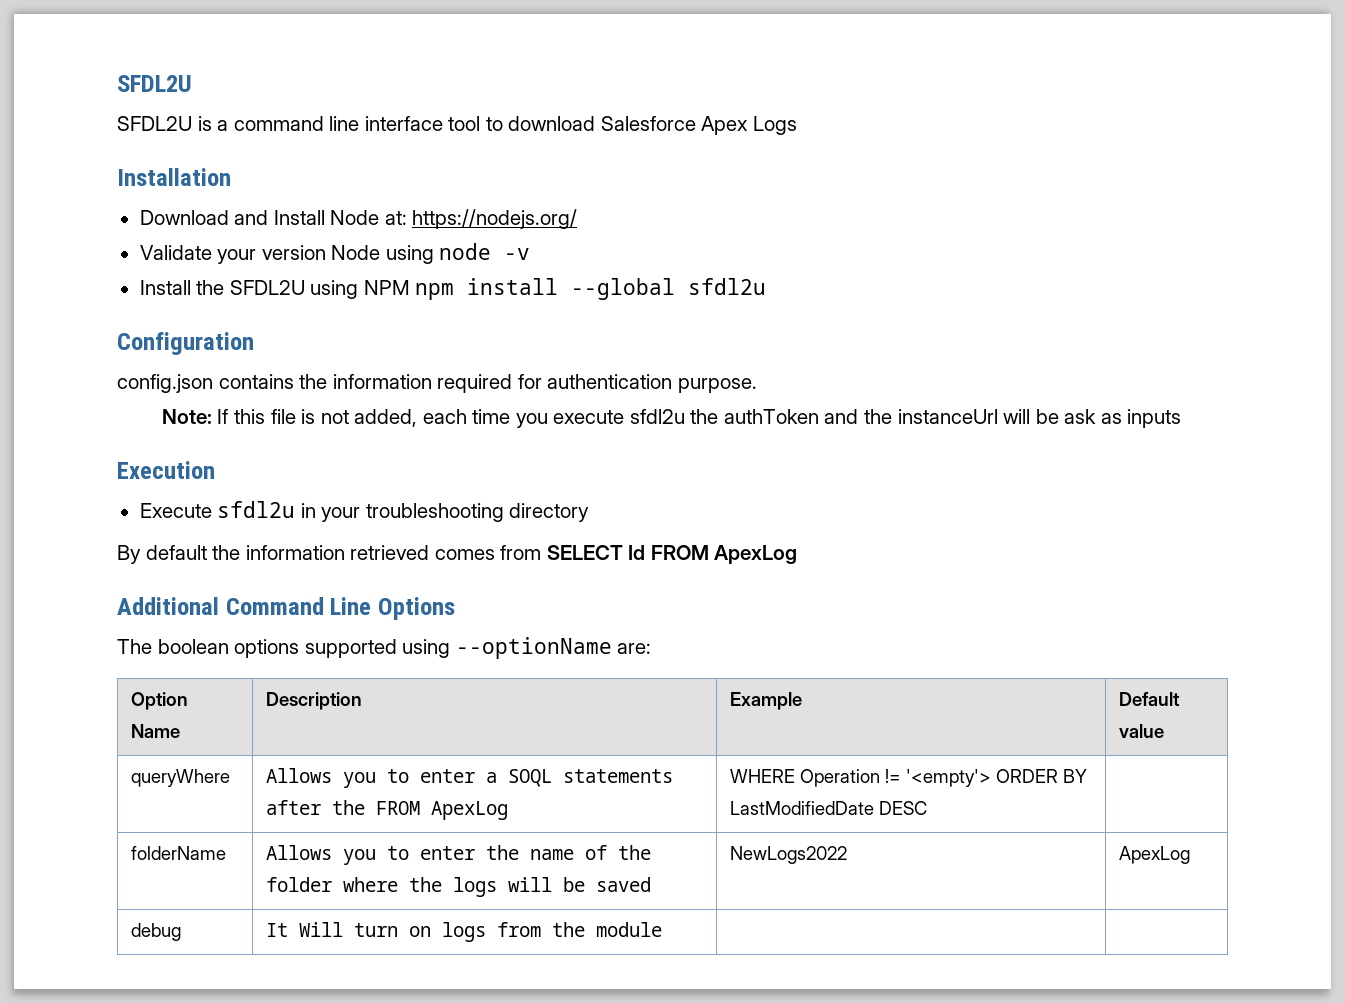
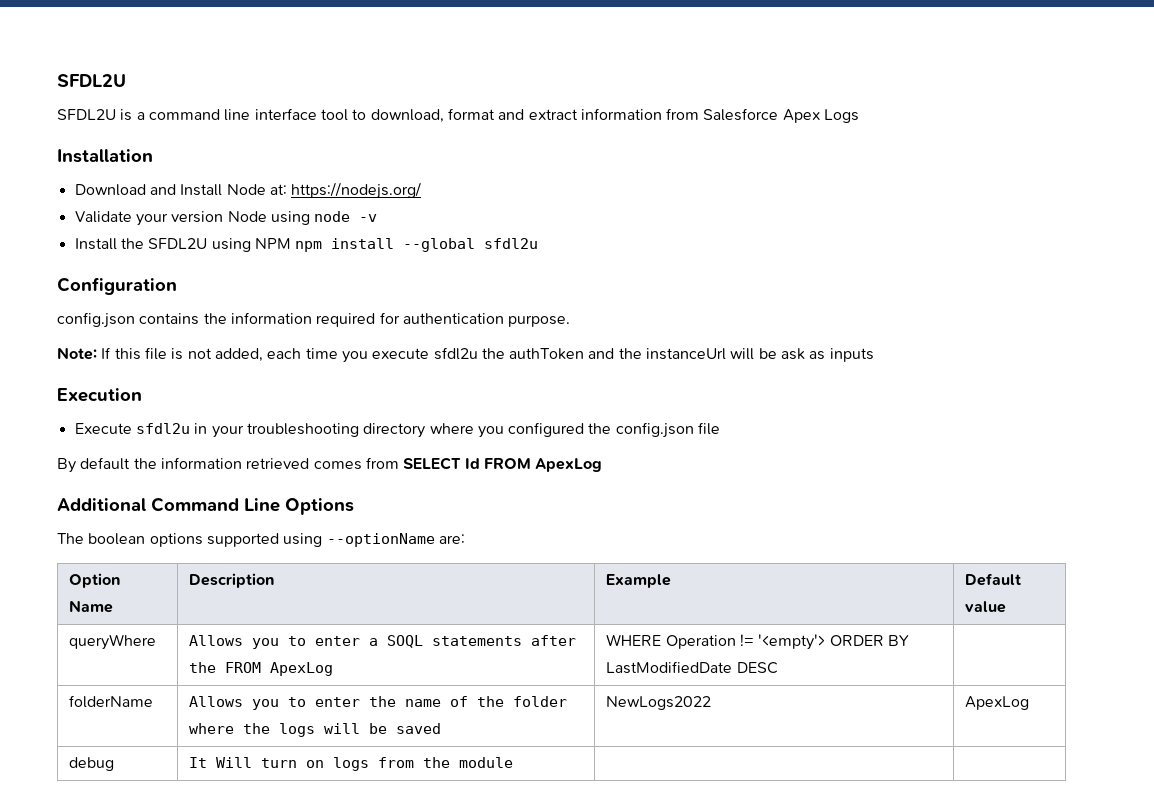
[508,116,596,131] download -> [370,108,700,123] download, format and extract information from
(590, 512) none -> [429,422,721,438] where you configured the config.json file

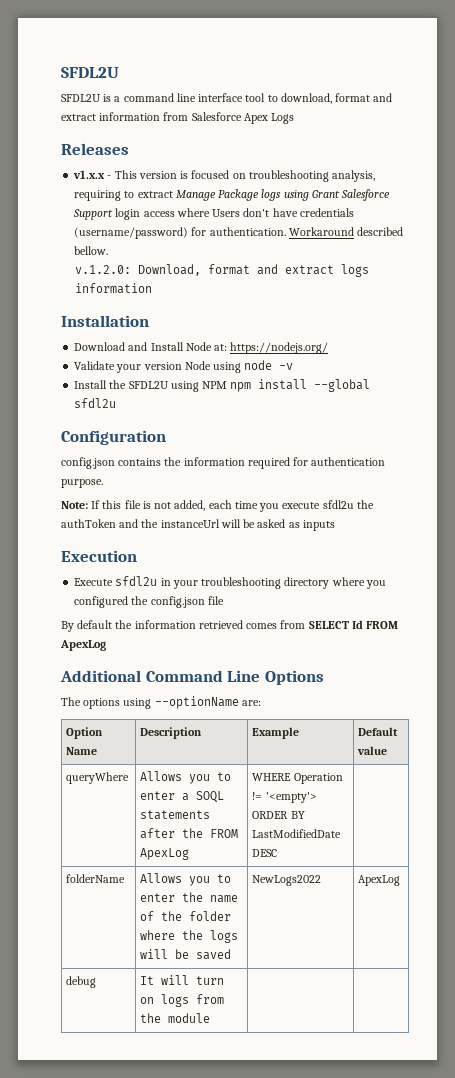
(860, 116) none -> [61,143,129,155] [73,170,376,182] [74,189,391,201] [73,208,354,220] [74,227,404,239] [74,246,109,255] [75,264,370,277] [75,283,153,294] // Releases // v1.x.x - This version is focused on troubleshooting analysis, requiring to extract Manage Package logs using Grant Salesforce Support login access where Users don't have credentials (username/password) for authentication. Workaround described bellow. // v.1.2.0: Download, format and extract logs information
[781,348,806,360] ask -> [257,519,286,528] asked
[88,533,279,547] boolean options supported -> [83,698,121,709] options
[216,757,253,768] Will -> [161,975,190,985] will

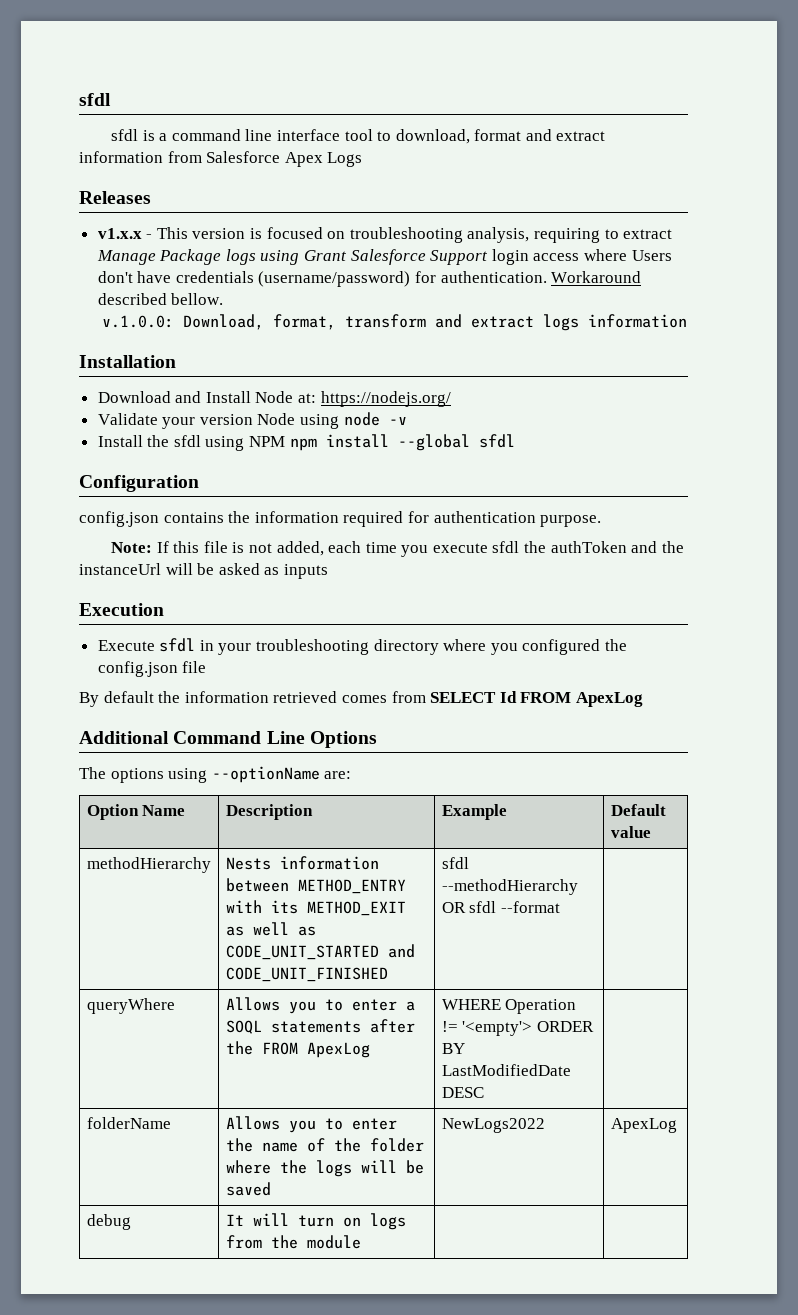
[61,67,119,78] [61,94,101,102] SFDL2U // SFDL2U -> [79,93,111,106] [110,129,138,141] sfdl // sfdl
[75,264,251,276] v.1.2.0: Download, format -> [102,314,427,330] v.1.0.0: Download, format, transform
[128,381,169,389] SFDL2U -> [173,435,201,447] sfdl
[74,398,117,408] sfdl2u -> [478,434,515,448] sfdl
[322,500,354,509] sfdl2u -> [492,541,520,553] sfdl
[115,576,158,586] sfdl2u -> [159,638,196,652] sfdl
(388, 750) none -> [86,857,211,873] [225,856,379,870] [225,878,406,894] [225,900,406,916] [225,922,316,936] [225,944,415,960] [225,967,388,982] [441,857,469,869] [441,879,578,895] [441,901,560,913] // methodHierarchy | Nests information between METHOD_ENTRY with its METHOD_EXIT as well as CODE_UNIT_STARTED and CODE_UNIT_FINISHED | sfdl --methodHierarchy OR sfdl --format |

